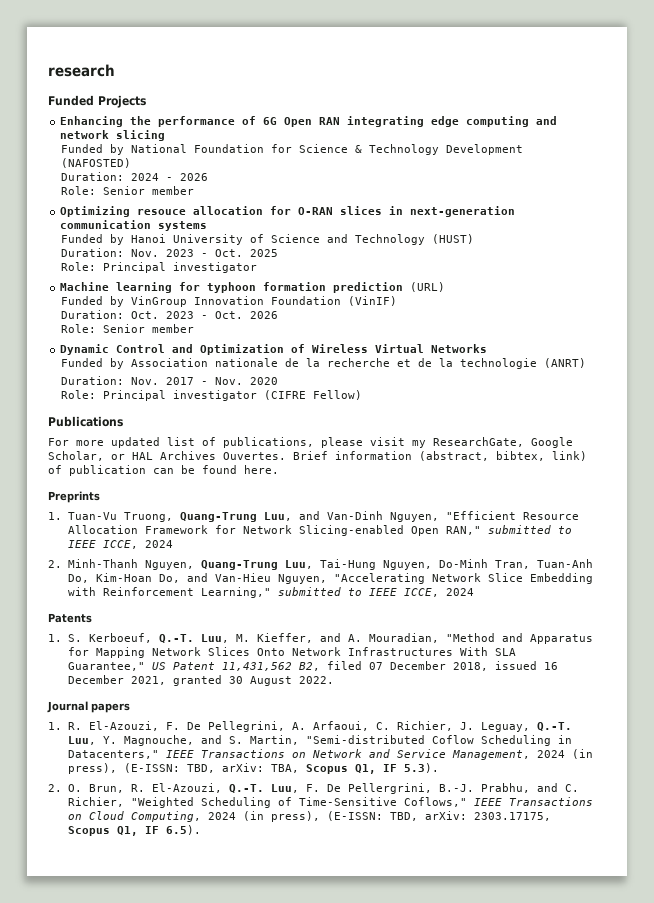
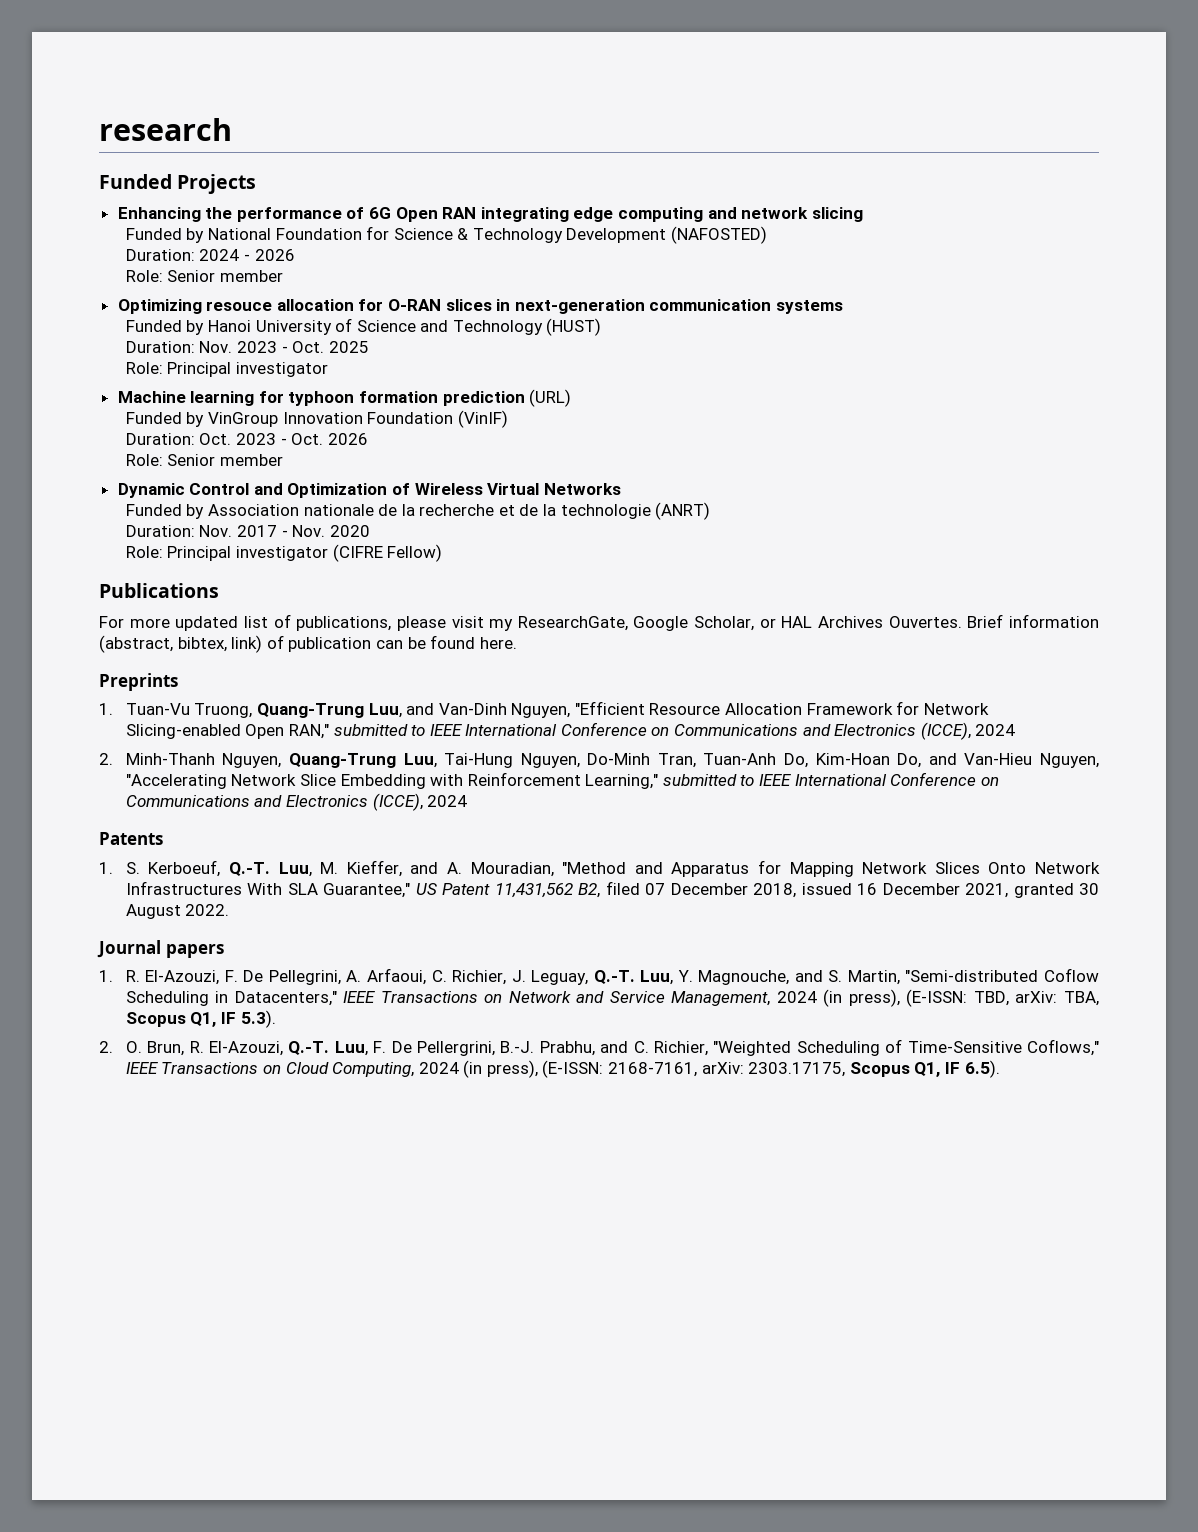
[102,540,138,549] ICCE, -> [465,722,971,740] International Conference on Communications and Electronics (ICCE),
[403,588,439,597] ICCE, -> [794,772,999,786] [125,793,423,811] International Conference on Communications and Electronics (ICCE),
[389,812,418,821] TBD, -> [608,1062,698,1077] 2168-7161,

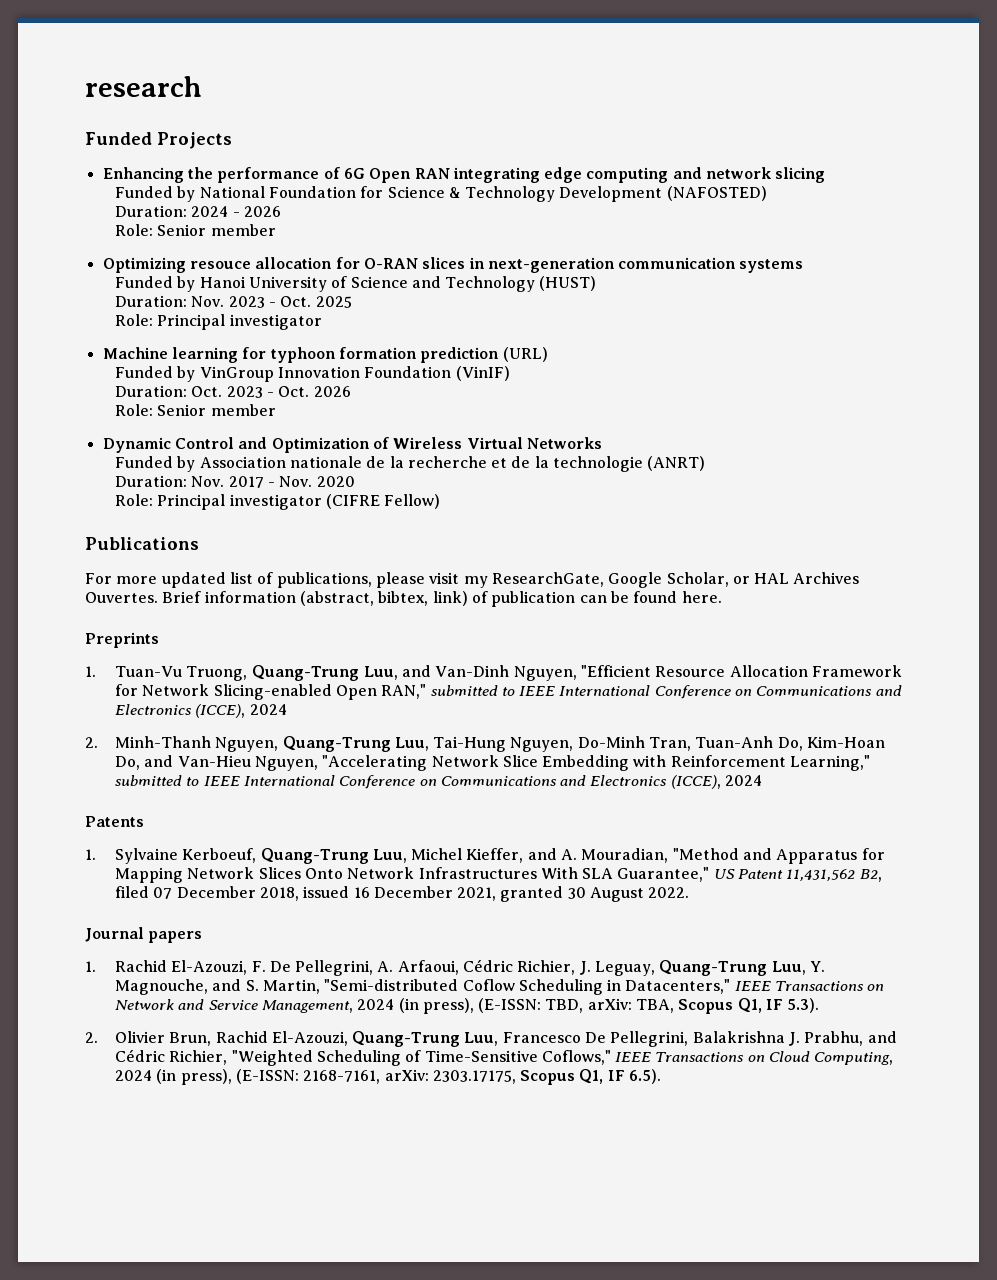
[125,860,339,877] S. Kerboeuf, Q.-T. Luu, M. -> [114,848,463,864] Sylvaine Kerboeuf, Quang-Trung Luu, Michel
[125,970,140,982] R. -> [114,960,167,972] Rachid
[431,970,447,982] C. -> [463,959,514,972] Cédric
[593,970,635,984] Q.-T. -> [659,960,768,976] Quang-Trung
[125,1041,535,1056] O. Brun, R. El-Azouzi, Q.-T. Luu, F. De Pellergrini, B.-J. -> [114,1031,801,1047] Olivier Brun, Rachid El-Azouzi, Quang-Trung Luu, Francesco De Pellegrini, Balakrishna J.
[633,1041,649,1053] C. -> [114,1049,165,1062] Cédric

